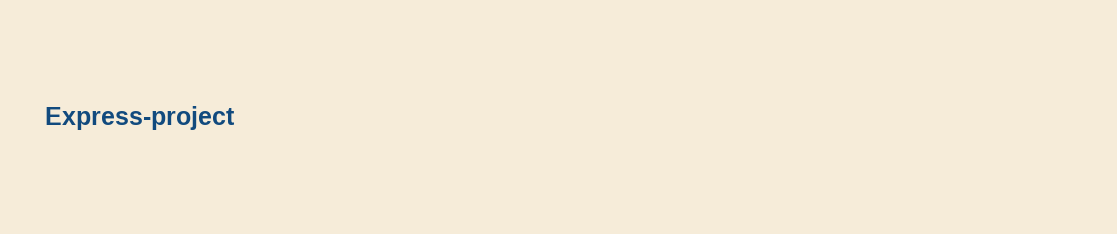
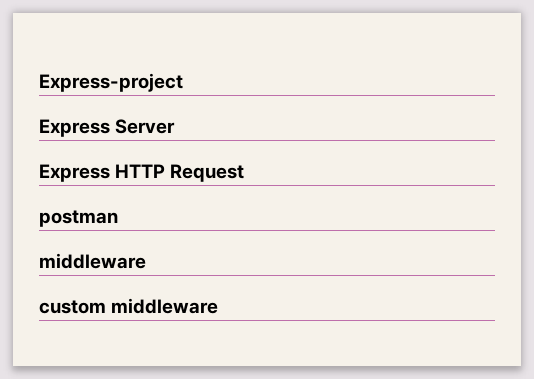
(235, 118) none -> [39,119,176,137] [39,164,245,182] [39,210,118,227] [39,253,146,269] [39,298,219,314] // Express Server // Express HTTP Request // postman // middleware // custom middleware

